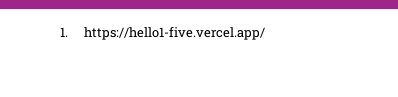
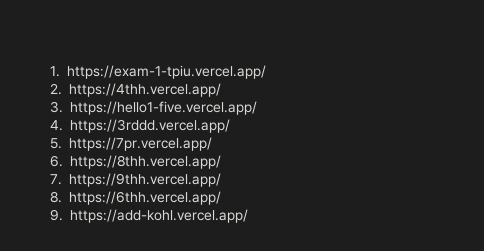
[83,26,265,40] https://hello1-five.vercel.app/ -> [67,65,266,79] [50,83,221,97] [50,101,257,115] [50,119,230,133] [50,137,212,151] [50,155,221,169] [50,173,221,187] [50,191,221,205] [50,209,248,223] https://exam-1-tpiu.vercel.app/ // 2. https://4thh.vercel.app/ // 3. https://hello1-five.vercel.app/ // 4. https://3rddd.vercel.app/ // 5. https://7pr.vercel.app/ // 6. https://8thh.vercel.app/ // 7. https://9thh.vercel.app/ // 8. https://6thh.vercel.app/ // 9. https://add-kohl.vercel.app/

